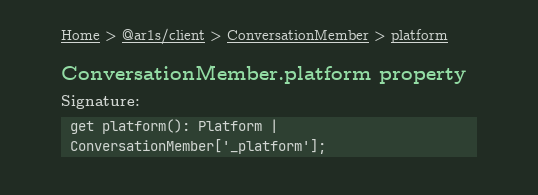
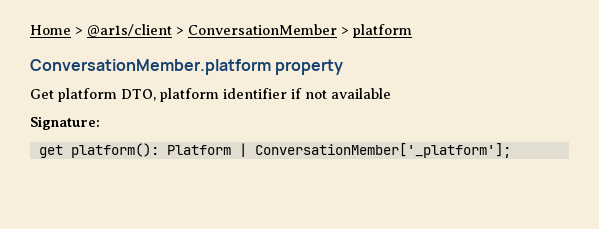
(466, 76) none -> [30,88,391,102] // Get platform DTO, platform identifier if not available

